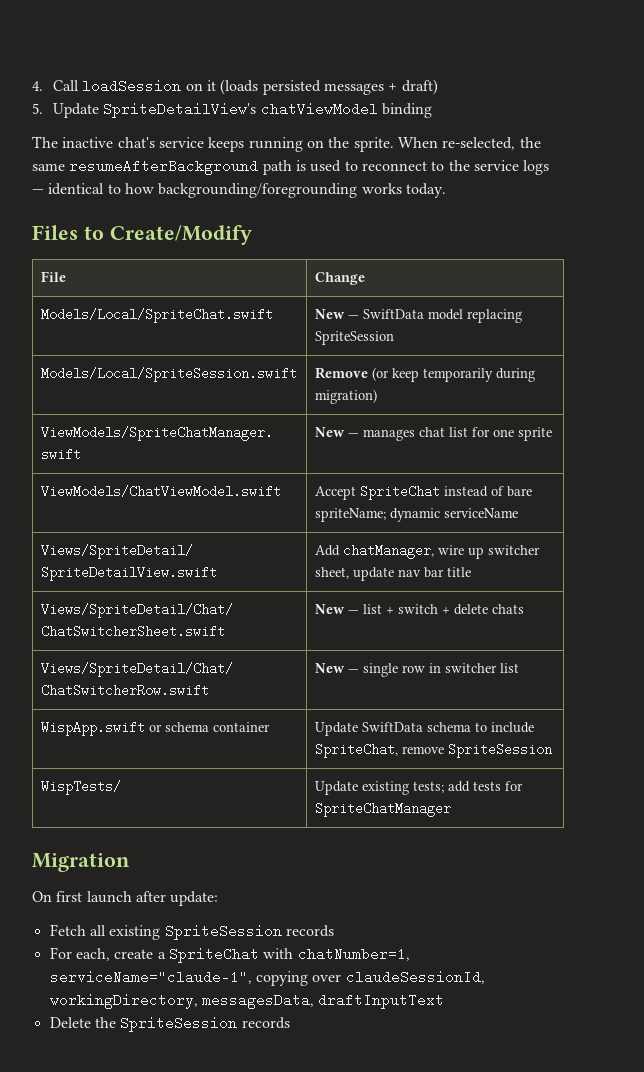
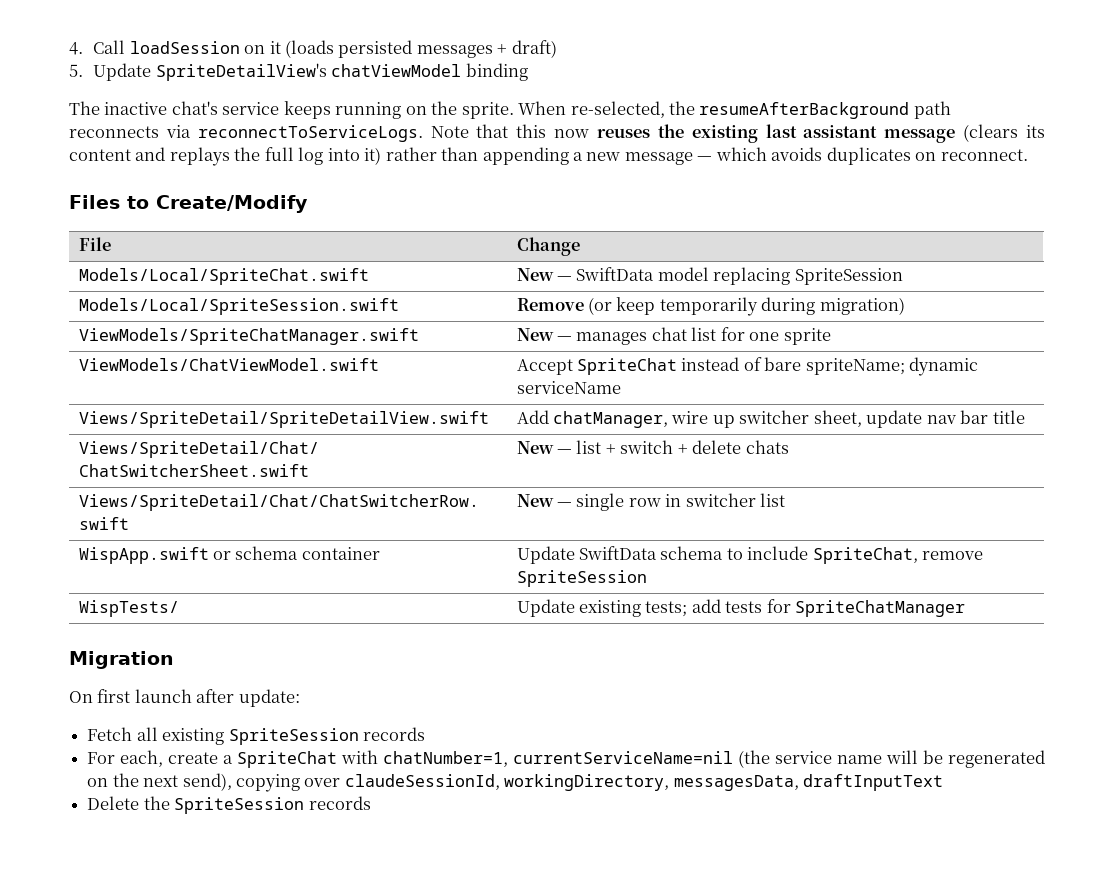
[32,163,65,171] same -> (696, 108) none
[295,160,550,175] [32,183,446,198] is used to reconnect to the service logs — identical to how backgrounding/foregrounding works today. -> [69,124,1046,143] [69,147,1028,166] reconnects via reconnectToServiceLogs. Note that this now reuses the existing last assistant message (clears its content and replays the full log into it) rather than appending a new message — which avoids duplicates on reconnect.
[49,970,252,984] serviceName="claude-1", -> [513,750,1046,768] [87,773,232,791] currentServiceName=nil (the service name will be regenerated on the next send),

